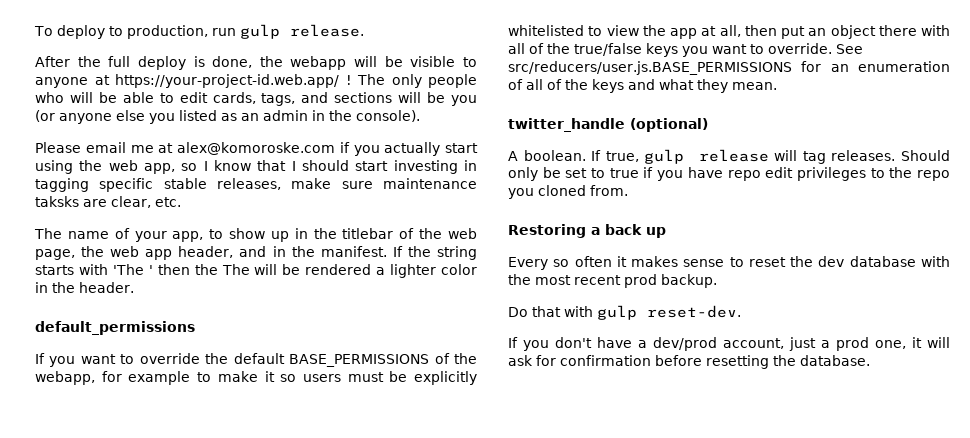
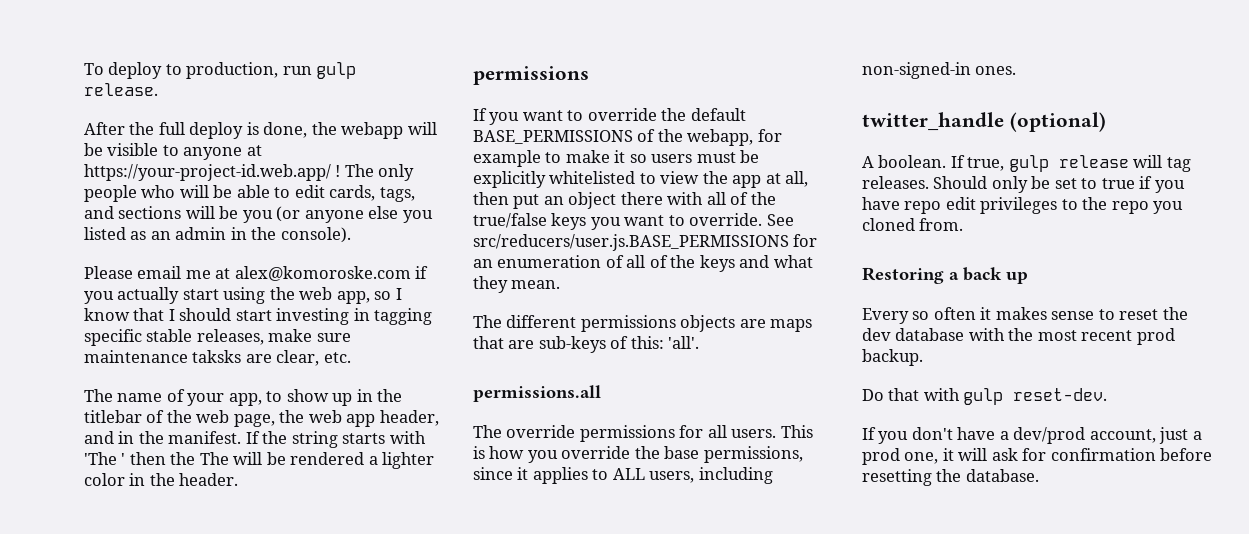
[35,321,195,335] default_permissions -> [473,66,589,85] permissions
(777, 86) none -> [473,315,813,332] [473,336,700,353] [473,385,601,402] [473,425,813,442] [473,446,803,463] [473,467,773,484] [862,62,1017,79] // The different permissions objects are maps that are sub-keys of this: 'all'. // permissions.all // The override permissions for all users. This is how you override the base permissions, since it applies to ALL users, including non-signed-in ones.

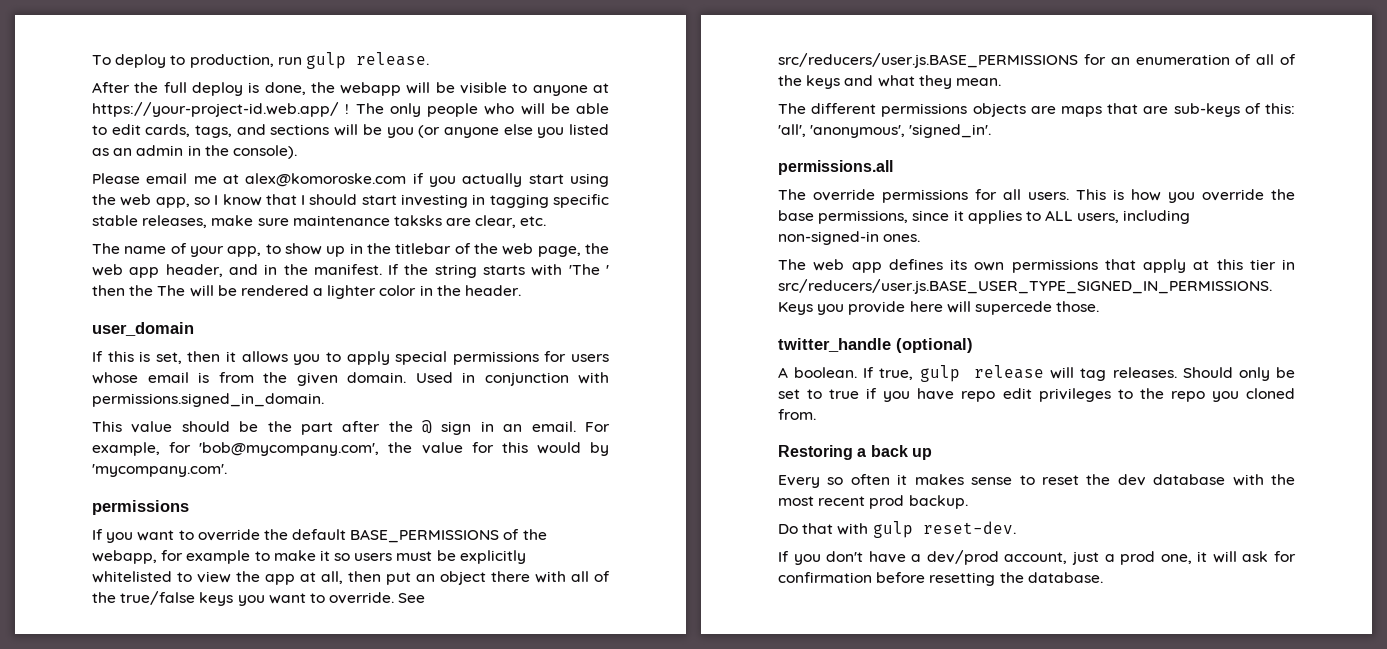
(239, 479) none -> [92,322,194,336] [92,351,610,365] [92,372,609,386] [92,393,324,407] [92,420,610,435] [92,442,609,456] [92,464,227,477] // user_domain // If this is set, then it allows you to apply special permissions for users whose email is from the given domain. Used in conjunction with permissions.signed_in_domain. // This value should be the part after the @ sign in an email. For example, for 'bob@mycompany.com', the value for this would by 'mycompany.com'.
[668,336,700,349] 'all'. -> [778,124,992,138] 'all', 'anonymous', 'signed_in'.
(1017, 70) none -> [778,259,1295,273] [778,279,1272,294] [778,301,1100,315] // The web app defines its own permissions that apply at this tier in src/reducers/user.js.BASE_USER_TYPE_SIGNED_IN_PERMISSIONS. Keys you provide here will supercede those.

